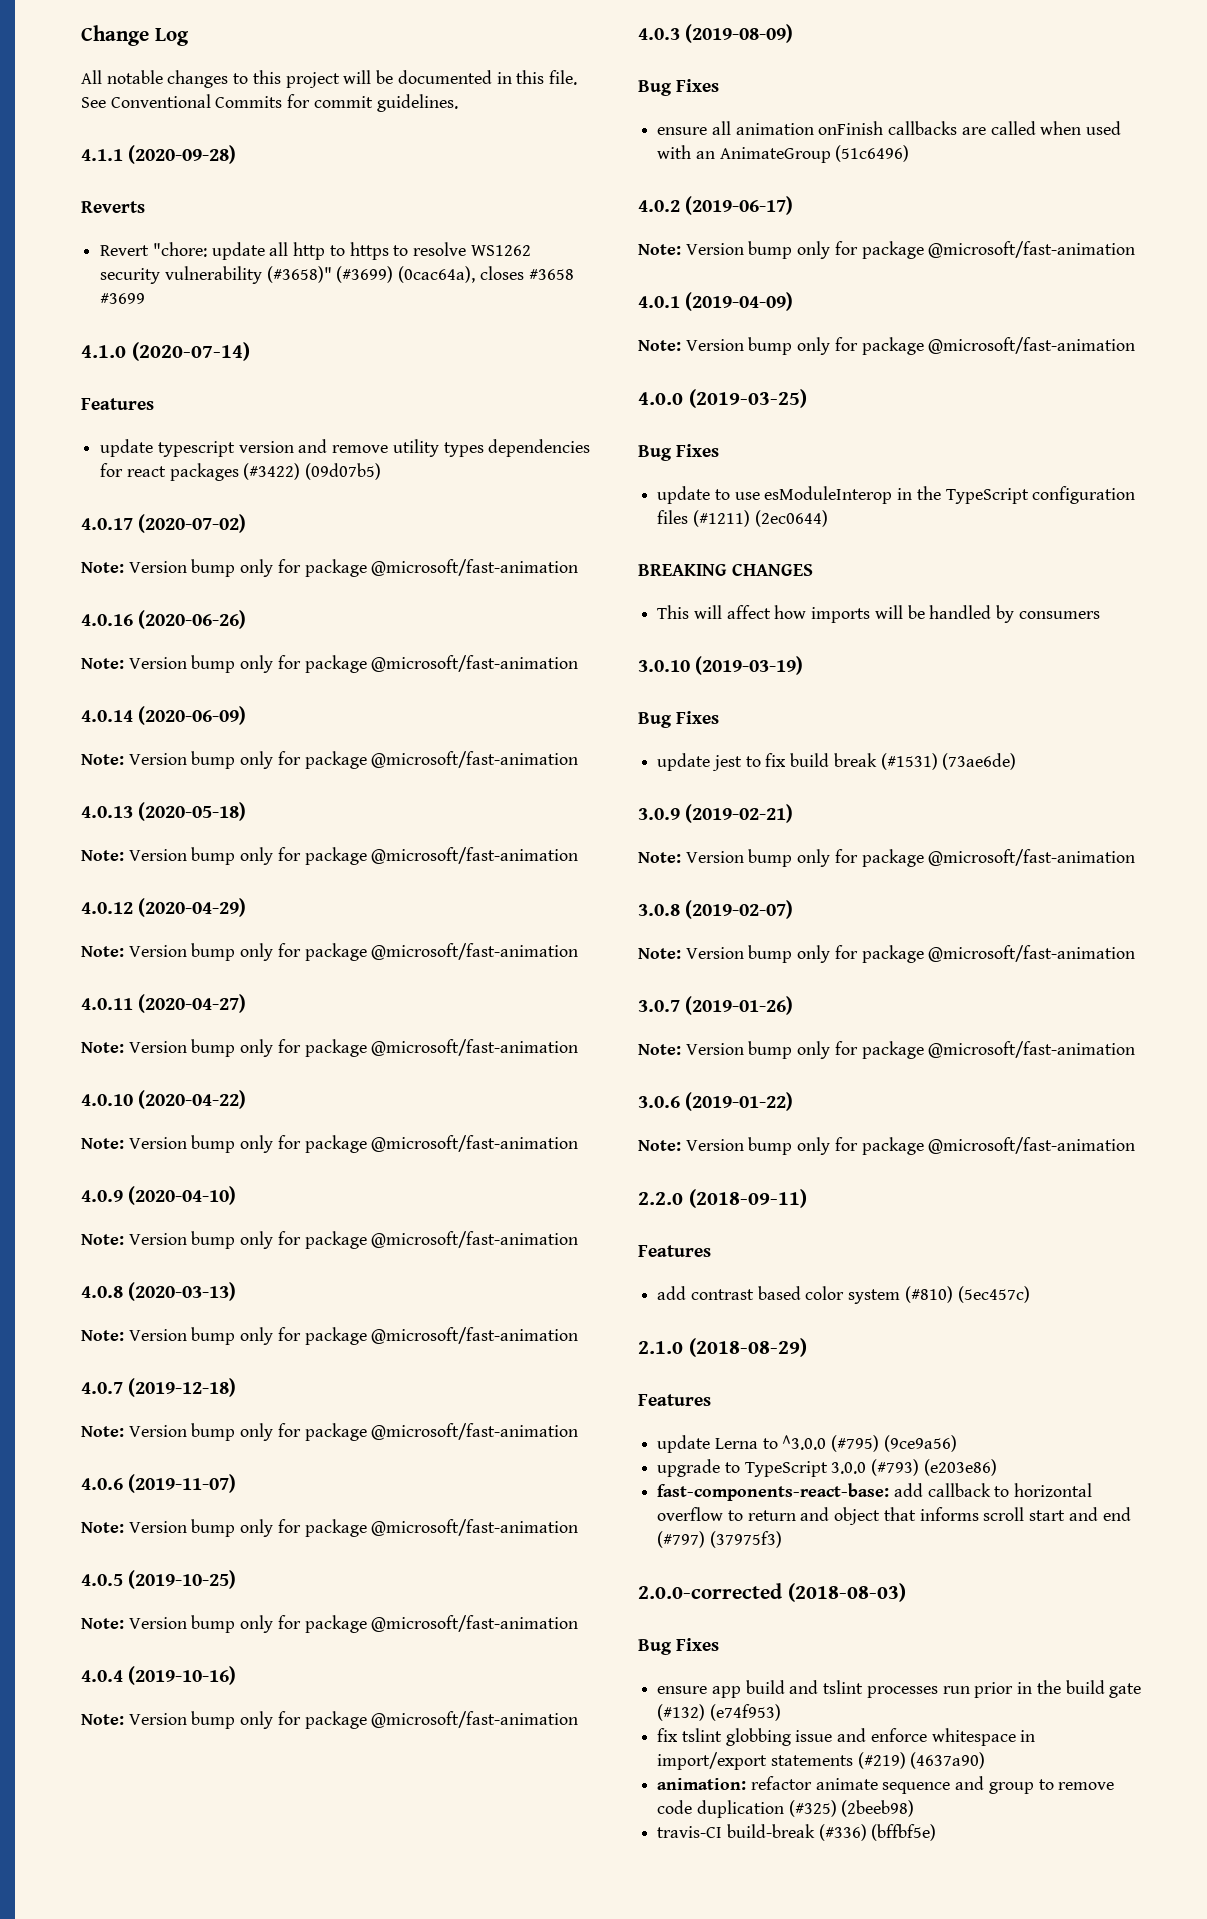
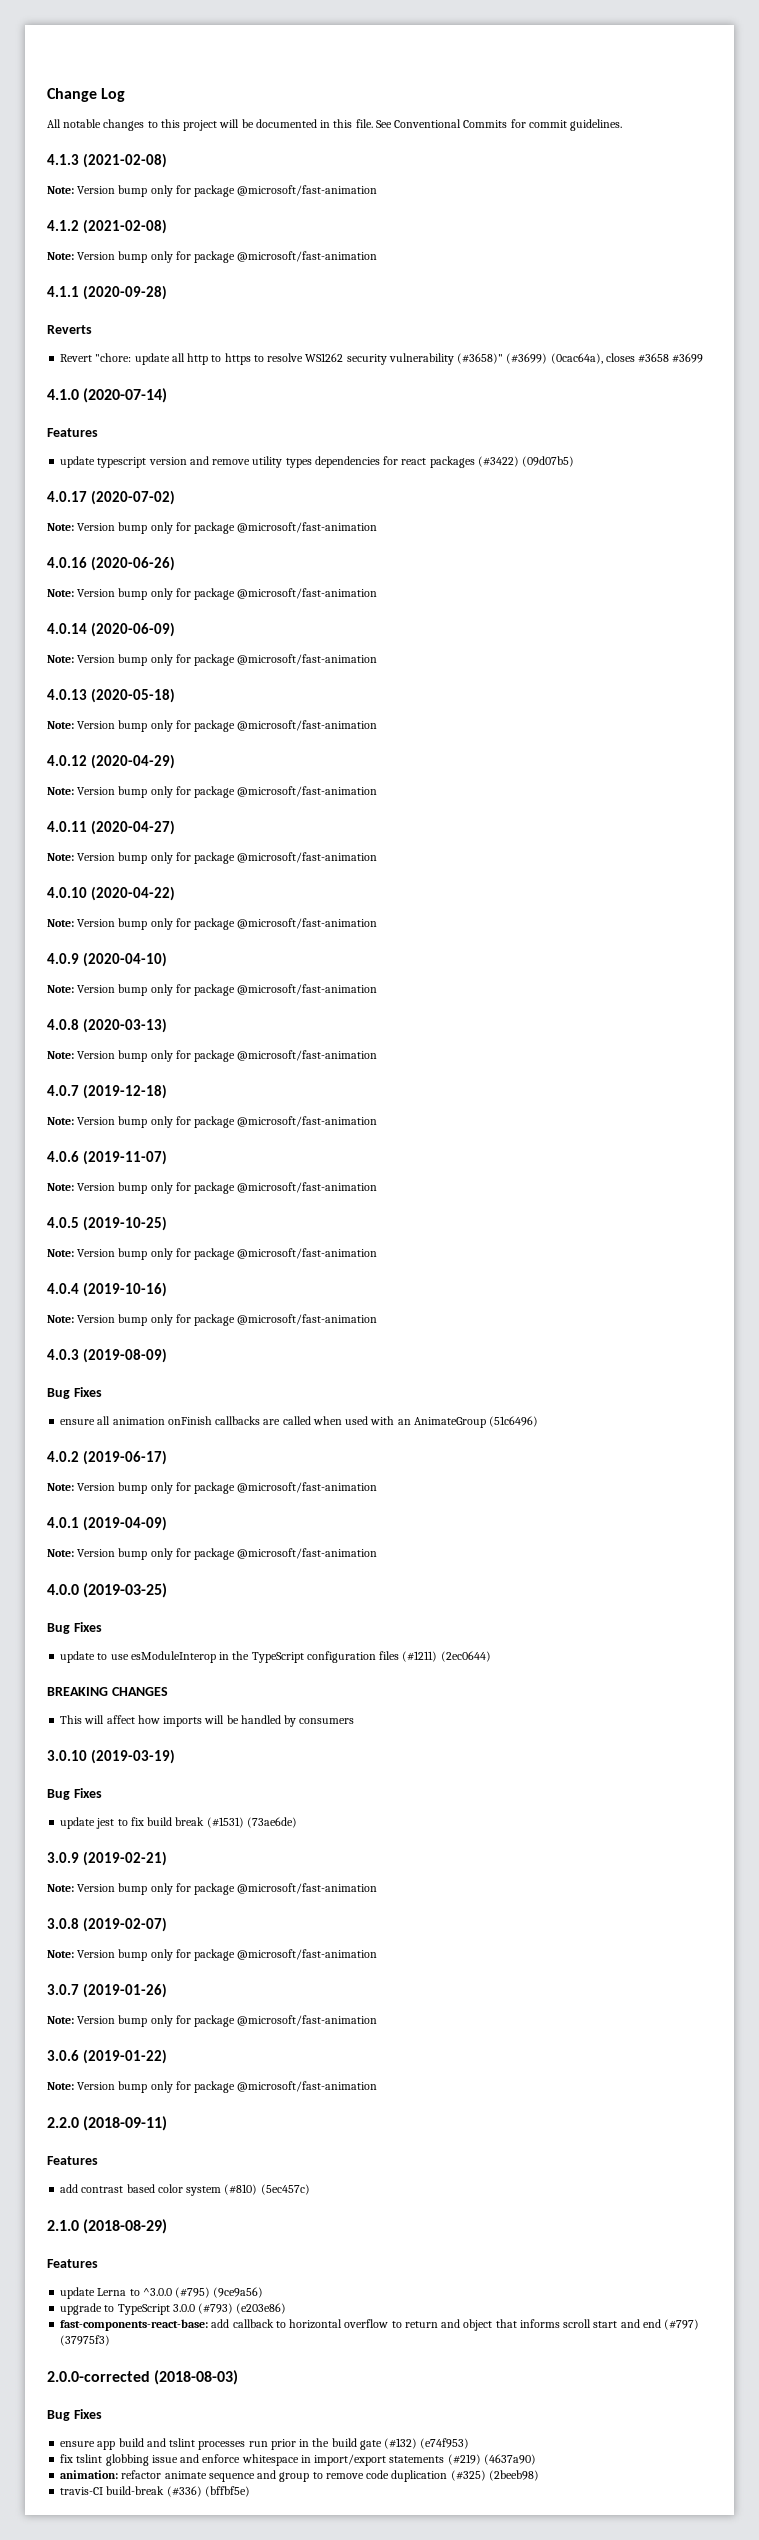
(458, 103) none -> [47,153,167,168] [47,185,378,197] [47,219,167,234] [47,251,378,263] // 4.1.3 (2021-02-08) // Note: Version bump only for package @microsoft/fast-animation // 4.1.2 (2021-02-08) // Note: Version bump only for package @microsoft/fast-animation

